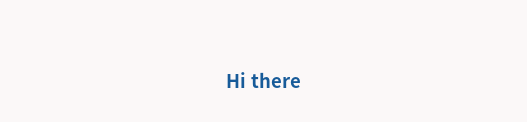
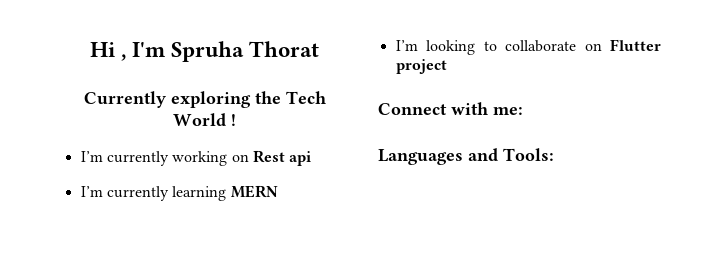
[250,72,301,88] there -> [120,41,320,62] [83,91,326,108] [173,113,236,126] [80,150,312,166] [80,185,278,201] [395,39,661,55] [395,59,447,74] [378,102,523,115] [378,148,554,165] , I'm Spruha Thorat // Currently exploring the Tech World ! // I’m currently working on Rest api // I’m currently learning MERN // I’m looking to collaborate on Flutter project // Connect with me: // Languages and Tools:

